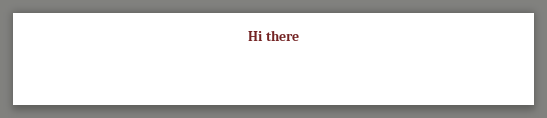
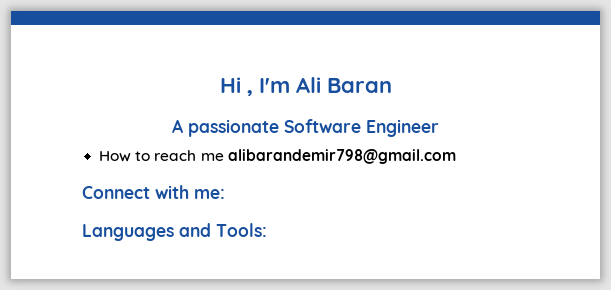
[265,30,299,41] there -> [246,77,392,96] [172,119,439,137] [99,149,456,164] [82,185,225,199] [82,223,267,241] , I'm Ali Baran // A passionate Software Engineer // How to reach me alibarandemir798@gmail.com // Connect with me: // Languages and Tools:

